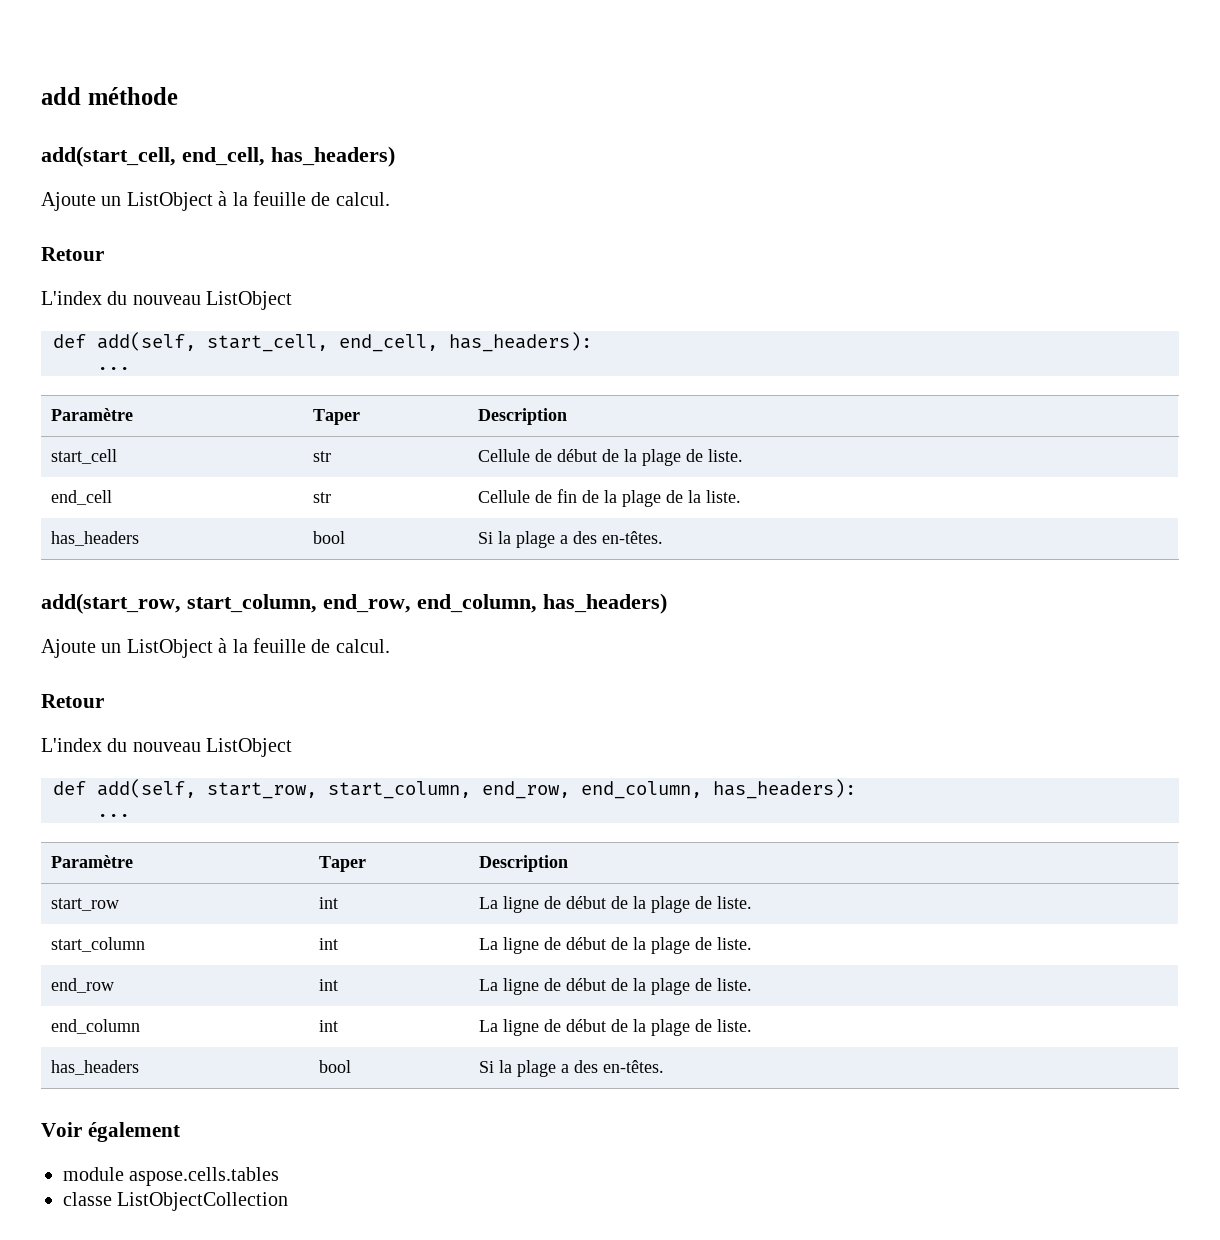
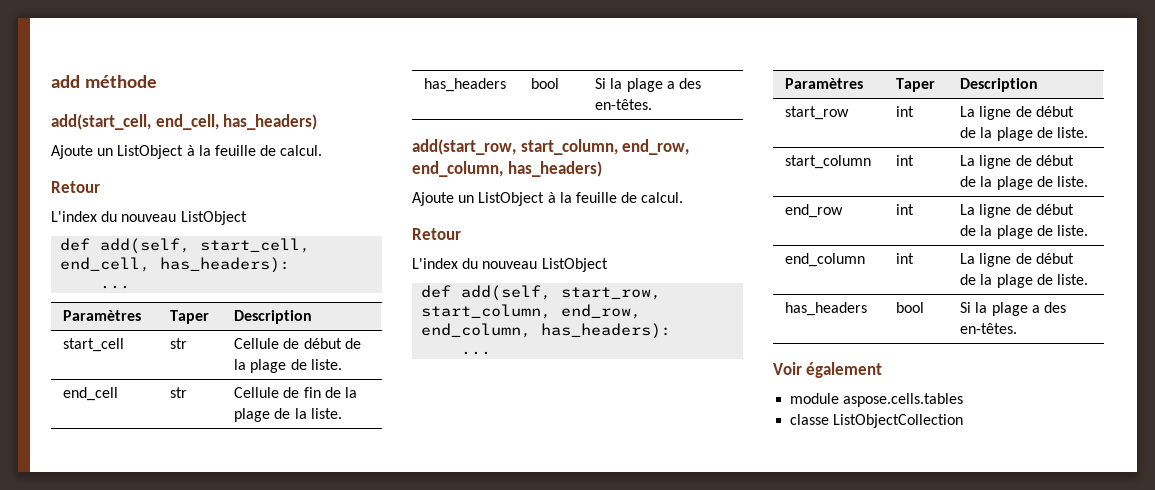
[51,408,134,421] Paramètre -> [63,310,142,321] Paramètres
[51,855,134,868] Paramètre -> [785,78,864,89] Paramètres

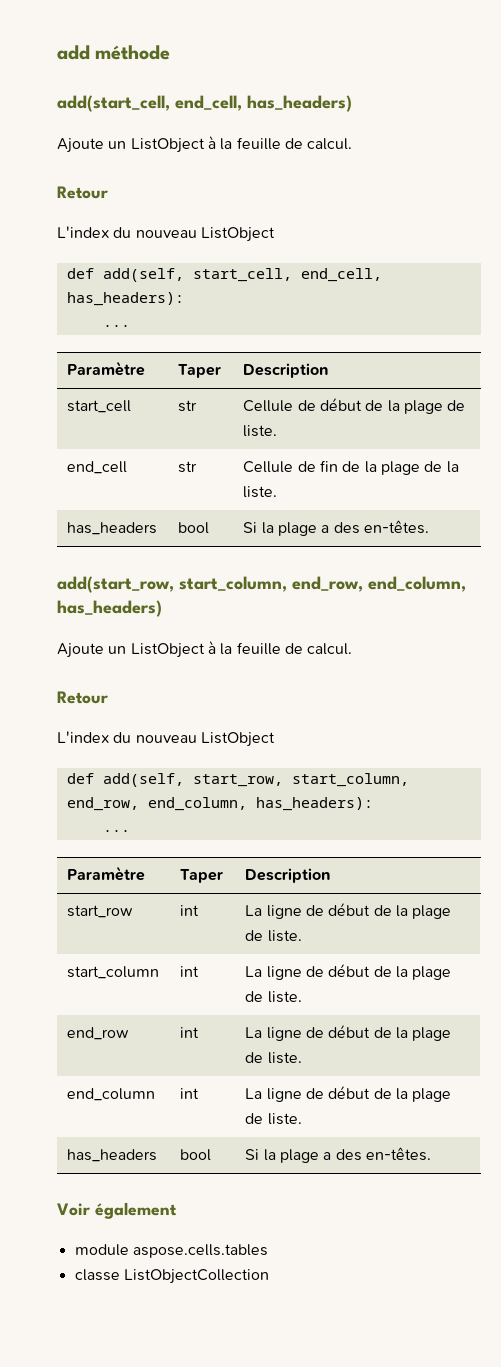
[63,310,142,321] Paramètres -> [67,361,146,376] Paramètre
[785,78,864,89] Paramètres -> [67,866,146,881] Paramètre

